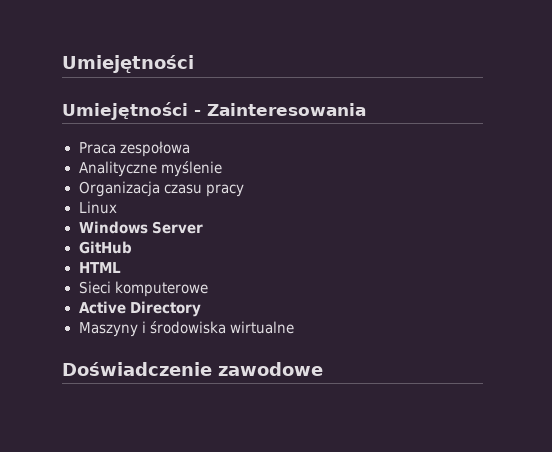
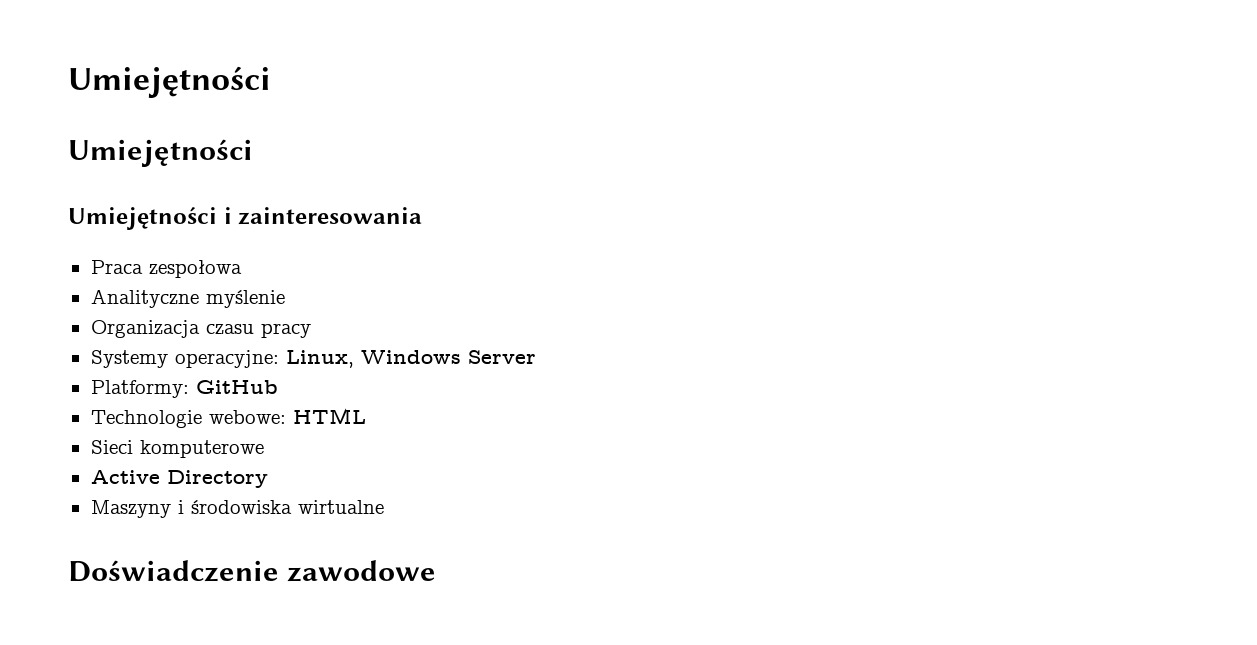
[62,55,194,73] [62,102,366,120] Umiejętności // Umiejętności - Zainteresowania -> [68,66,271,98] [68,139,253,167] [68,207,423,230] Umiejętności // Umiejętności // Umiejętności i zainteresowania
[78,201,117,214] Linux // -> [90,350,354,368] Systemy operacyjne: Linux,
(203, 227) none -> [90,380,189,398] Platformy:
(132, 247) none -> [90,410,286,428] Technologie webowe:

